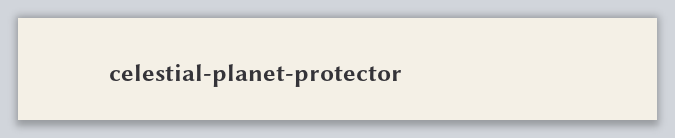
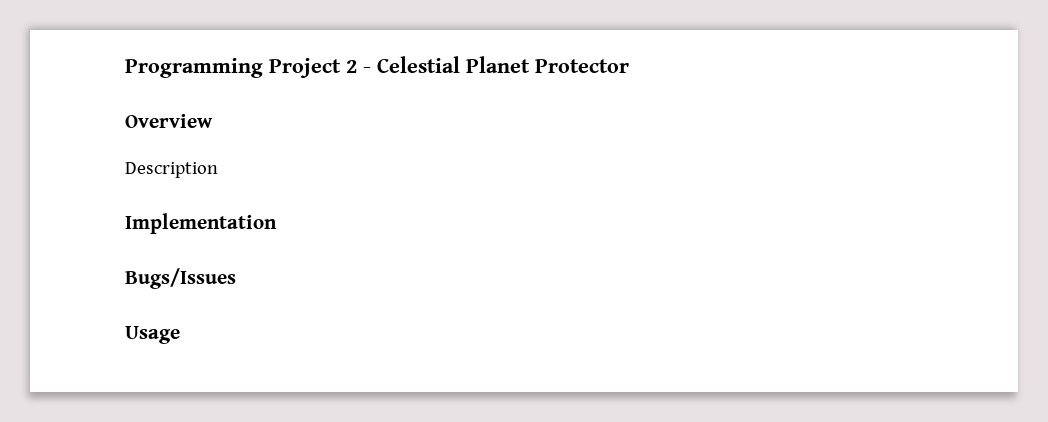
[109,64,402,87] celestial-planet-protector -> [125,56,629,78] [125,114,213,128] [125,162,218,178] [125,213,277,234] [125,268,236,289] [125,326,180,344] Programming Project 2 - Celestial Planet Protector // Overview // Description // Implementation // Bugs/Issues // Usage

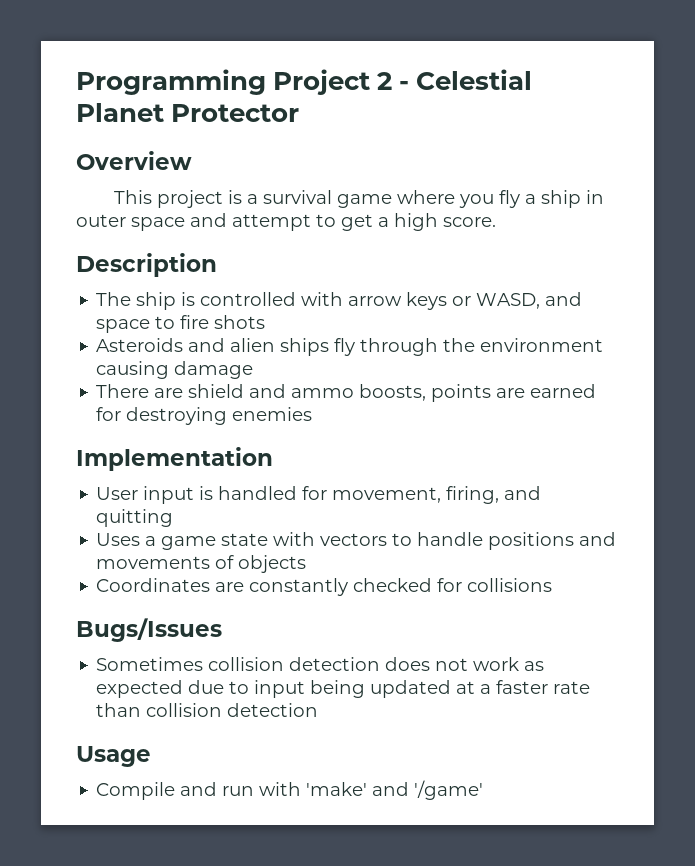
[125,162,218,178] [125,213,277,234] [125,268,236,289] [125,326,180,344] Description // Implementation // Bugs/Issues // Usage -> [113,190,604,208] [76,213,496,231] [76,253,217,277] [96,292,583,310] [96,315,266,333] [96,338,604,356] [96,361,254,379] [96,384,597,402] [96,407,313,425] [76,447,273,471] [96,486,542,504] [96,509,174,527] [96,532,617,550] [96,555,307,573] [96,578,553,596] [76,618,222,642] [96,657,545,671] [96,680,591,698] [96,703,319,717] [76,746,151,767] [96,780,484,800] This project is a survival game where you fly a ship in outer space and attempt to get a high score. // Description // The ship is controlled with arrow keys or WASD, and space to fire shots // Asteroids and alien ships fly through the environment causing damage // There are shield and ammo boosts, points are earned for destroying enemies // Implementation // User input is handled for movement, firing, and quitting // Uses a game state with vectors to handle positions and movements of objects // Coordinates are constantly checked for collisions // Bugs/Issues // Sometimes collision detection does not work as expected due to input being updated at a faster rate than collision detection // Usage // Compile and run with 'make' and '/game'

